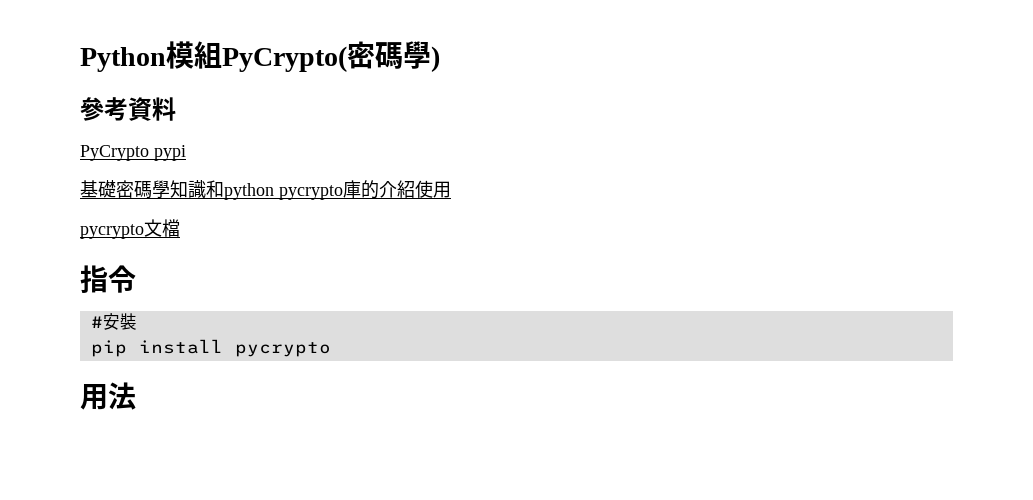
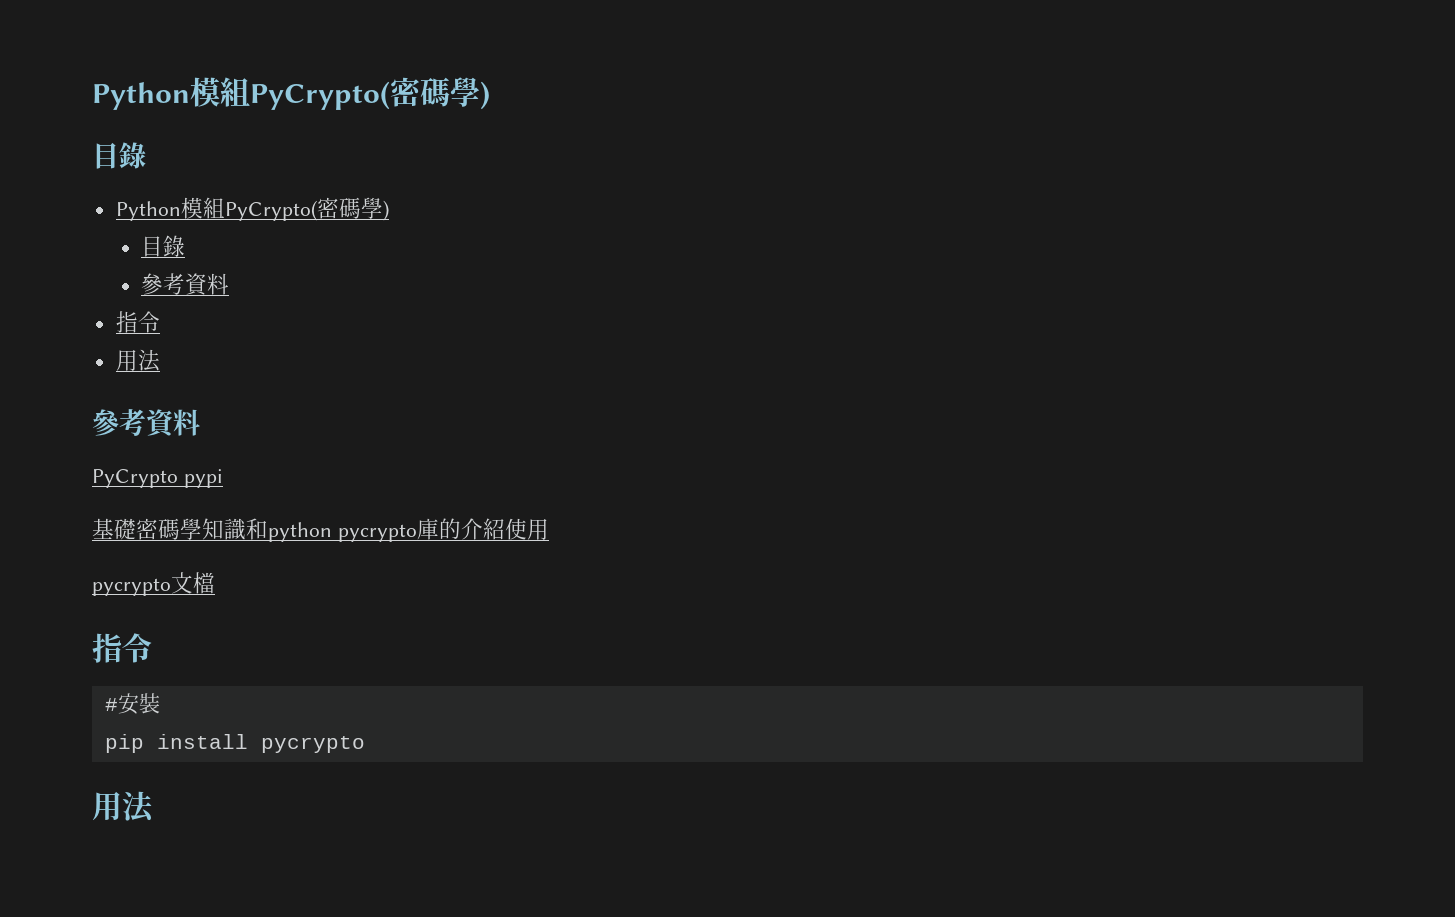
[80,41,440,72] Python模組PyCrypto(密碼學) -> [92,77,490,110] [92,142,146,169] [115,197,389,221] [141,235,186,257] [141,273,230,296] [115,311,160,333] [115,349,160,372] Python模組PyCrypto(密碼學) // 目錄 // Python模組PyCrypto(密碼學) // 目錄 // 參考資料 // 指令 // 用法

